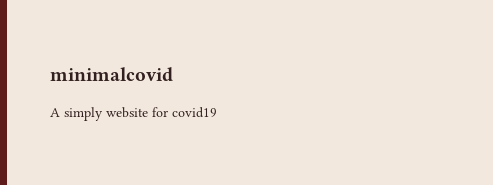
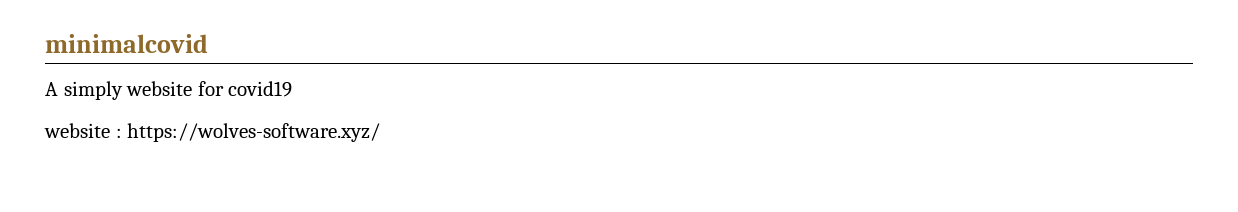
(217, 112) none -> [44,123,381,142] // website : https://wolves-software.xyz/

